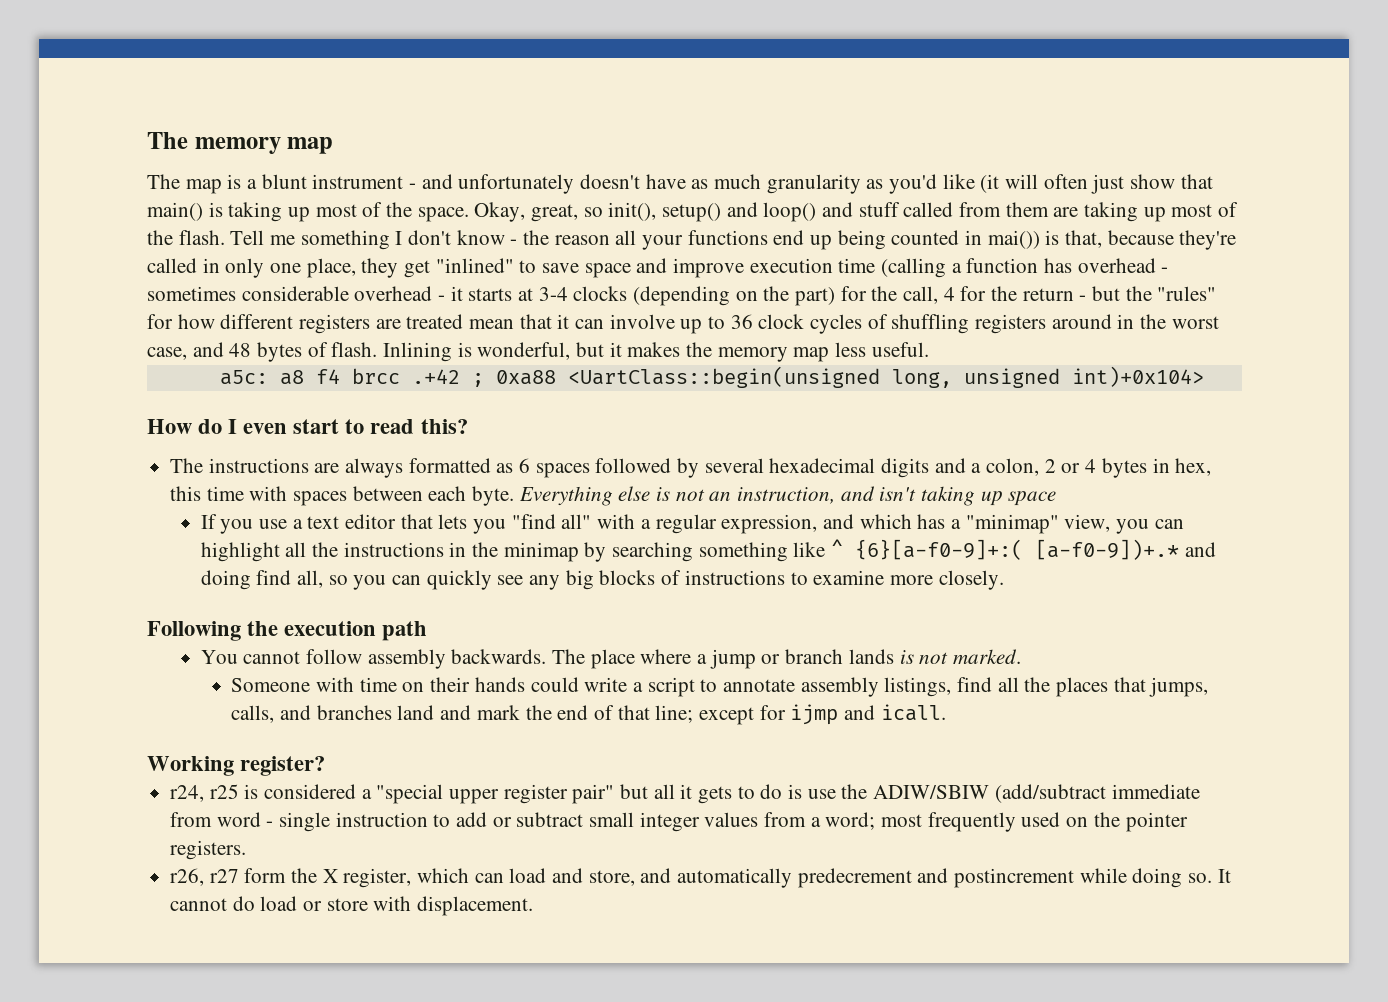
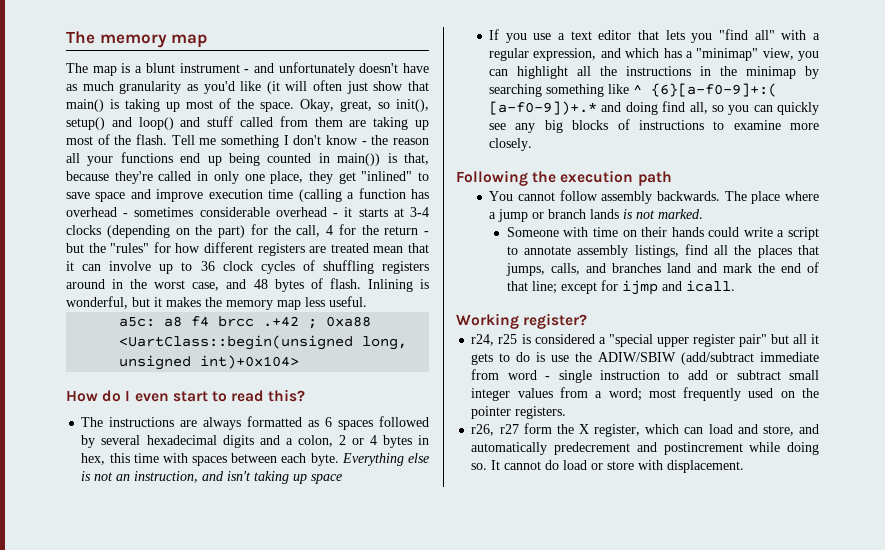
[987,230,1040,249] mai()) -> [337,153,381,166] main())

